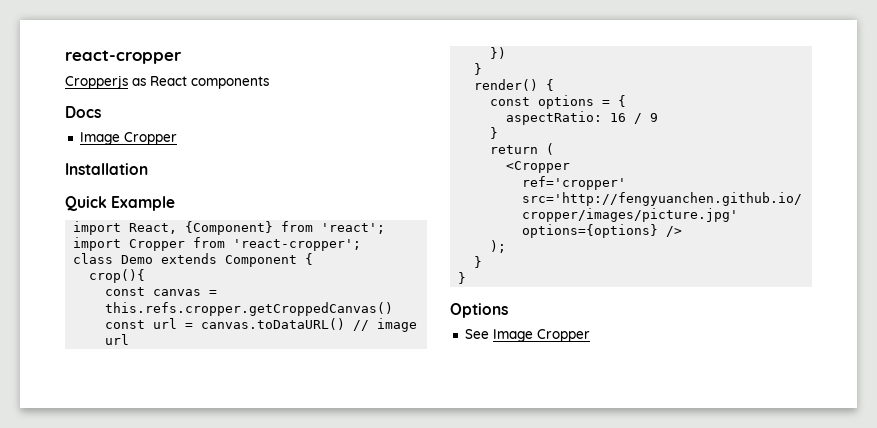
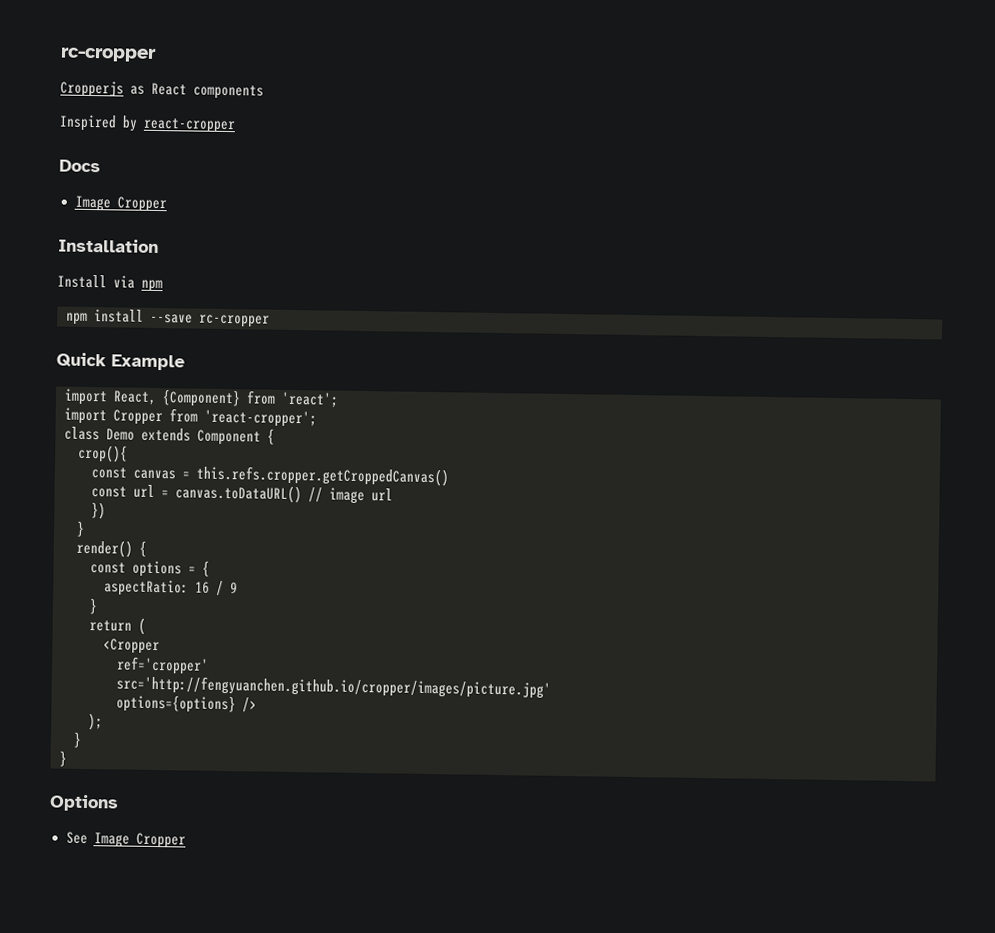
[65,50,182,64] react-cropper -> [60,47,157,62] rc-cropper
(269, 82) none -> [59,114,236,134] // Inspired by react-cropper
(148, 169) none -> [57,274,163,293] [66,309,270,328] // Install via npm // npm install --save rc-cropper

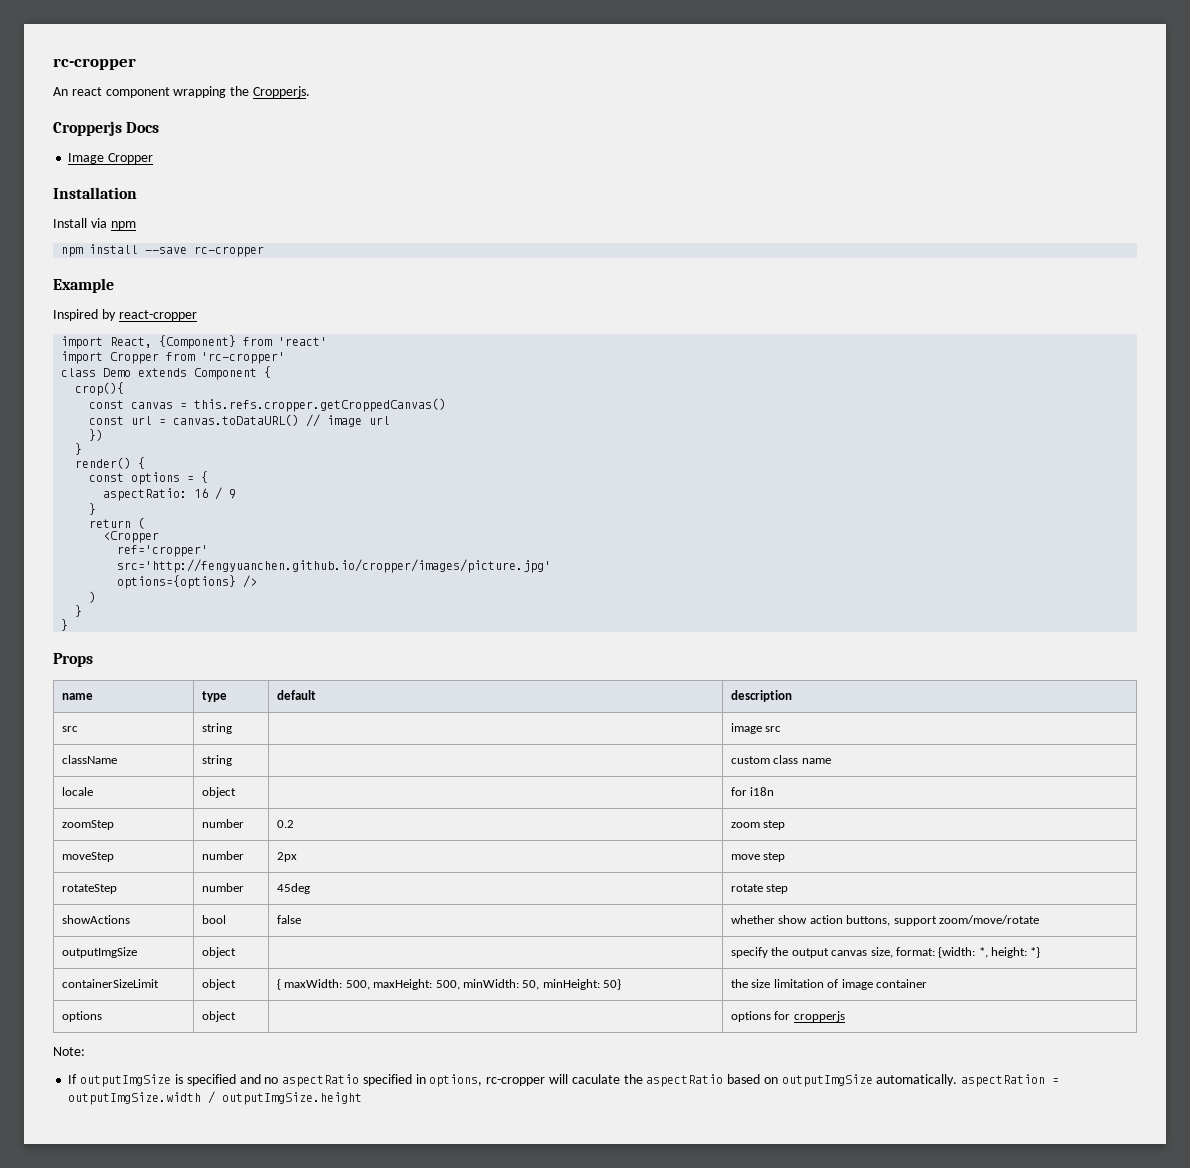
[60,47,157,62] [60,80,264,100] [59,114,236,134] rc-cropper // Cropperjs as React components // Inspired by react-cropper // -> [53,58,136,70] [53,86,310,98] [53,121,122,136] rc-cropper // An react component wrapping the Cropperjs. // Cropperjs
[56,352,107,368] Quick -> (265, 251) none
(185, 362) none -> [53,309,197,321] // Inspired by react-cropper
[281,391,339,408] 'react'; -> [278,337,328,346] 'react'
[204,409,317,428] 'react-cropper'; -> [201,352,286,364] 'rc-cropper'
[88,713,103,731] ); -> [89,591,97,603] )
[49,794,119,812] [65,831,186,849] Options // See Image Cropper -> [53,653,93,667] [62,693,94,700] [202,691,228,702] [277,690,317,700] [731,690,793,702] [62,726,79,732] [202,723,233,734] [731,723,782,734] [62,755,118,764] [202,755,233,766] [731,755,831,764] [62,787,94,796] [202,787,237,798] [731,787,775,796] [62,820,115,830] [202,819,245,828] [277,820,295,828] [731,820,786,830] [62,852,115,862] [202,851,245,860] [277,852,298,862] [731,852,786,862] [62,884,118,894] [202,883,245,892] [277,883,311,894] [731,884,789,894] [62,915,131,924] [202,915,227,924] [277,915,302,924] [731,915,1039,926] [62,947,138,958] [202,947,237,958] [731,947,1041,958] [62,979,160,988] [202,979,237,990] [277,979,622,990] [731,979,927,990] [62,1011,103,1022] [202,1011,237,1022] [731,1011,845,1022] [53,1047,85,1056] [68,1074,1060,1087] [68,1091,363,1105] Props // name | type | default | description // src | string | | image src // className | string | | custom class name // locale | object | | for i18n // zoomStep | number | 0.2 | zoom step // moveStep | number | 2px | move step // rotateStep | number | 45deg | rotate step // showActions | bool | false | whether show action buttons, support zoom/move/rotate // outputImgSize | object | | specify the output canvas size, format: {width: *, height: *} // containerSizeLimit | object | { maxWidth: 500, maxHeight: 500, minWidth: 50, minHeight: 50} | the size limitation of image container // options | object | | options for cropperjs // Note: // If outputImgSize is specified and no aspectRatio specified in options, rc-cropper will caculate the aspectRatio based on outputImgSize automatically. aspectRation = outputImgSize.width / outputImgSize.height

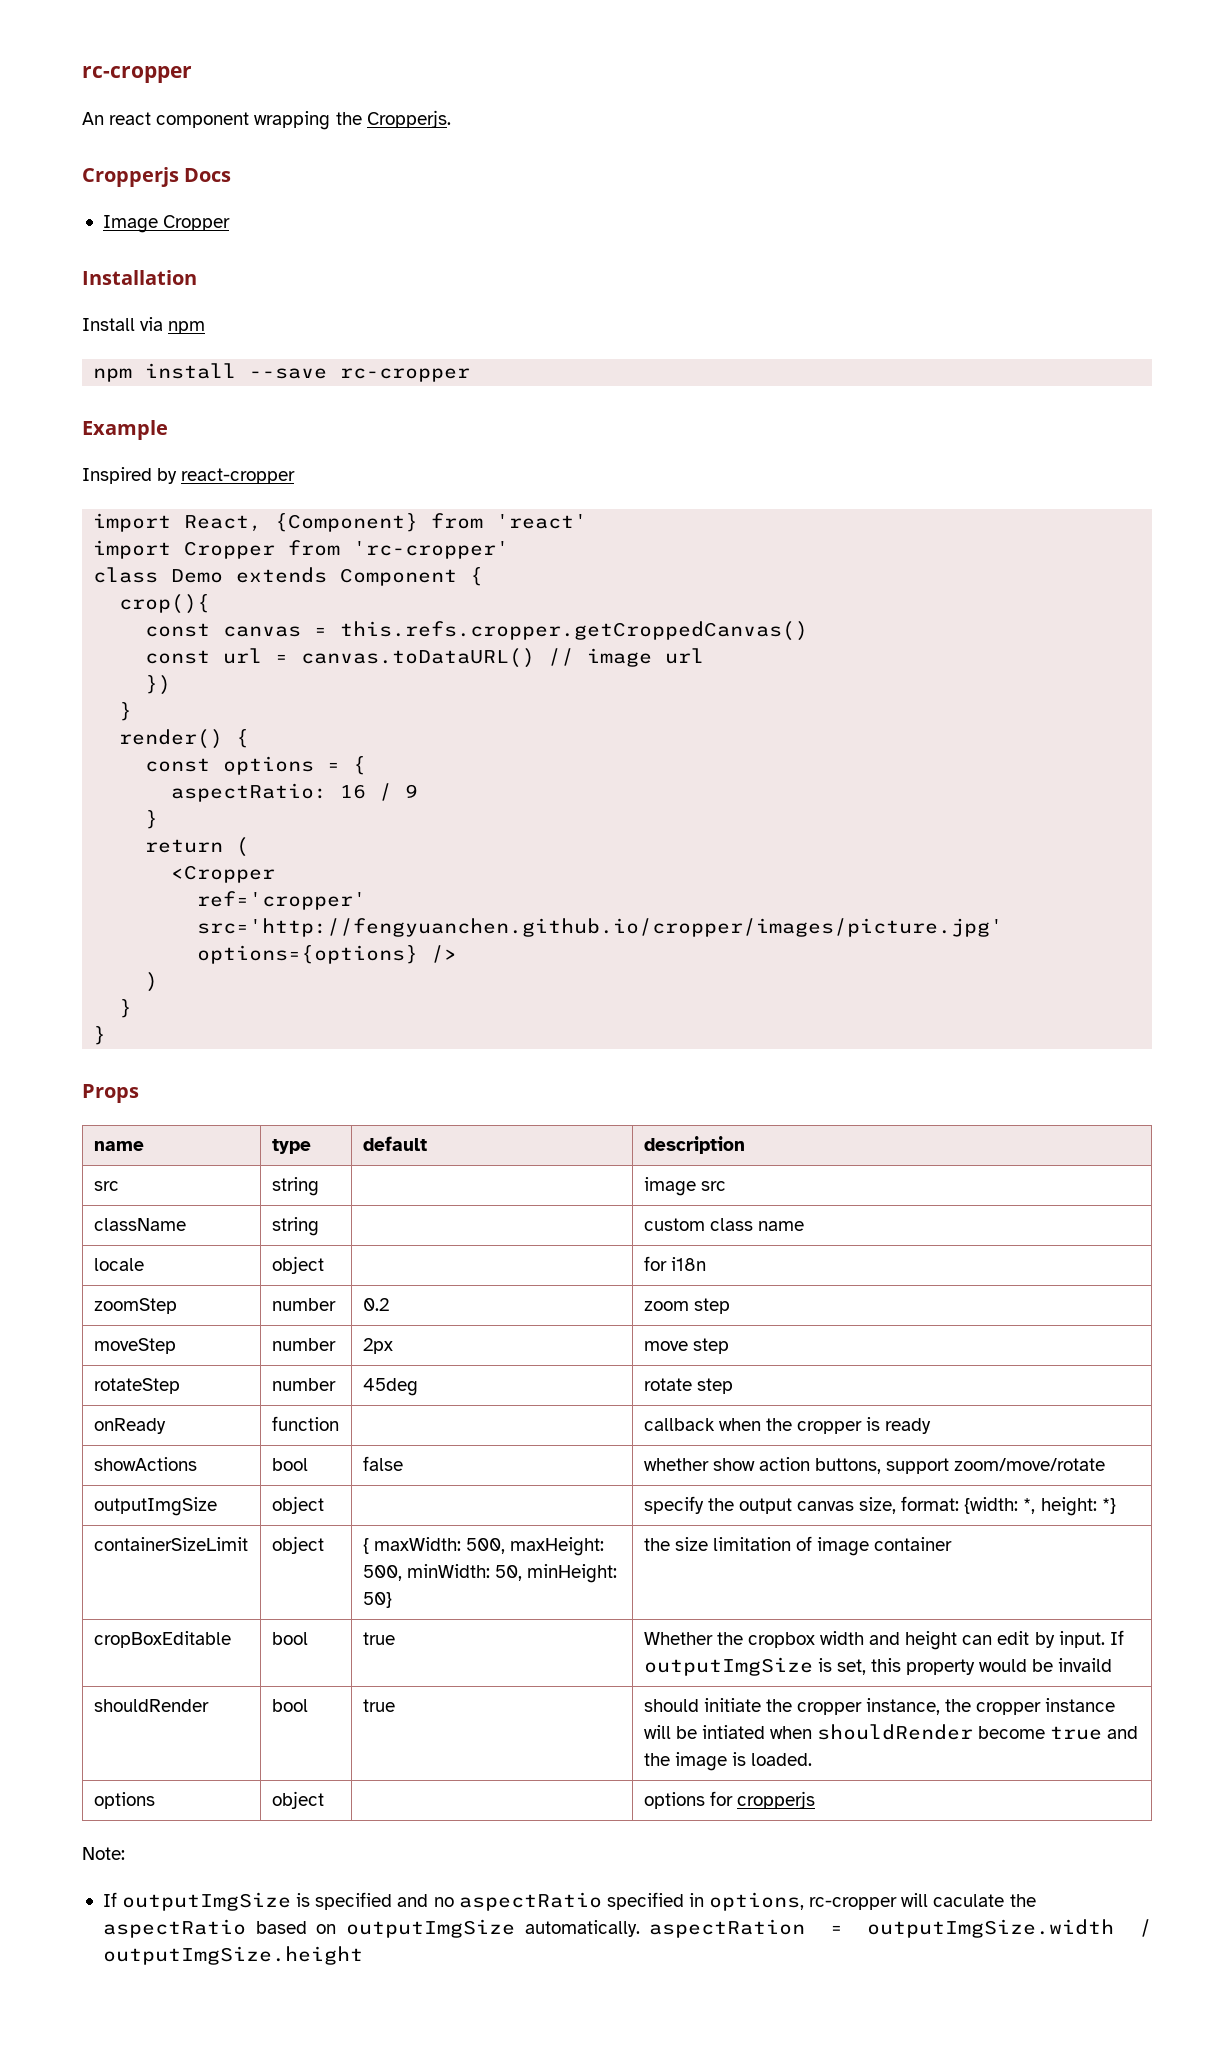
(789, 889) none -> [93,1418,166,1434] [271,1416,339,1431] [643,1417,932,1434] // onReady | function | | callback when the cropper is ready
(927, 983) none -> [93,1631,231,1648] [271,1632,308,1645] [362,1632,395,1645] [643,1630,1124,1650] [643,1657,1113,1676] [93,1699,209,1712] [271,1699,308,1712] [362,1699,395,1712] [643,1698,1116,1715] [643,1724,1139,1740] [643,1752,812,1771] // cropBoxEditable | bool | true | Whether the cropbox width and height can edit by input. If outputImgSize is set, this property would be invaild // shouldRender | bool | true | should initiate the cropper instance, the cropper instance will be intiated when shouldRender become true and the image is loaded.

